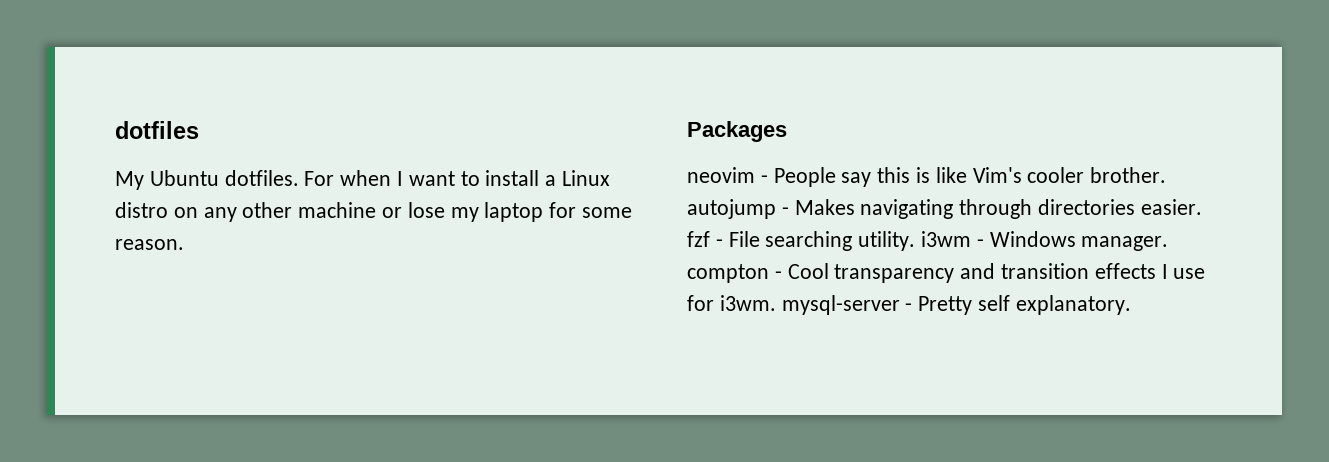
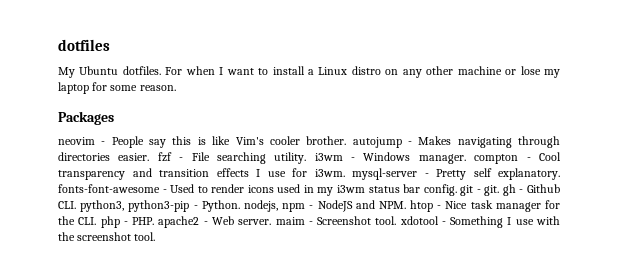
(1131, 305) none -> [58,184,560,196] [58,200,560,212] [58,216,560,228] [58,232,156,241] fonts-font-awesome - Used to render icons used in my i3wm status bar config. git - git. gh - Github CLI. python3, python3-pip - Python. nodejs, npm - NodeJS and NPM. htop - Nice task manager for the CLI. php - PHP. apache2 - Web server. maim - Screenshot tool. xdotool - Something I use with the screenshot tool.

